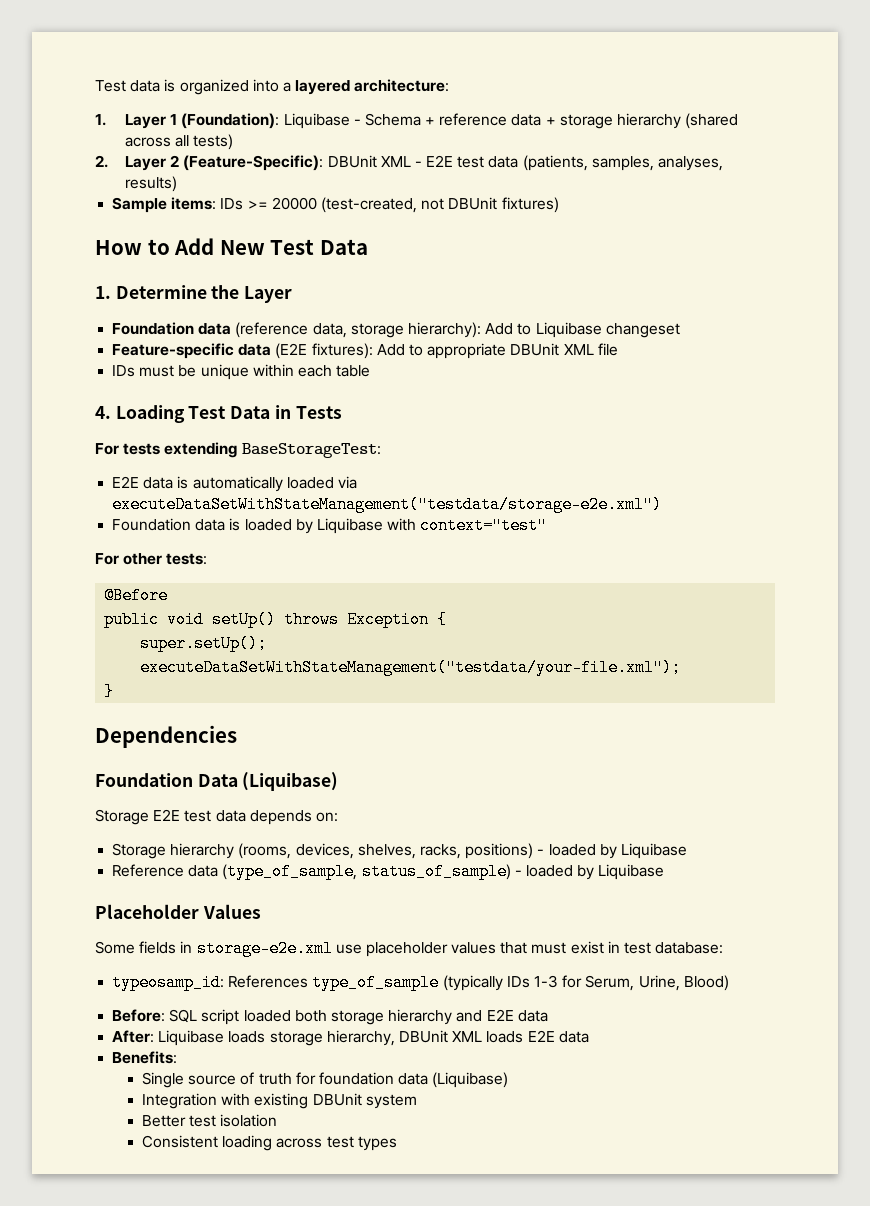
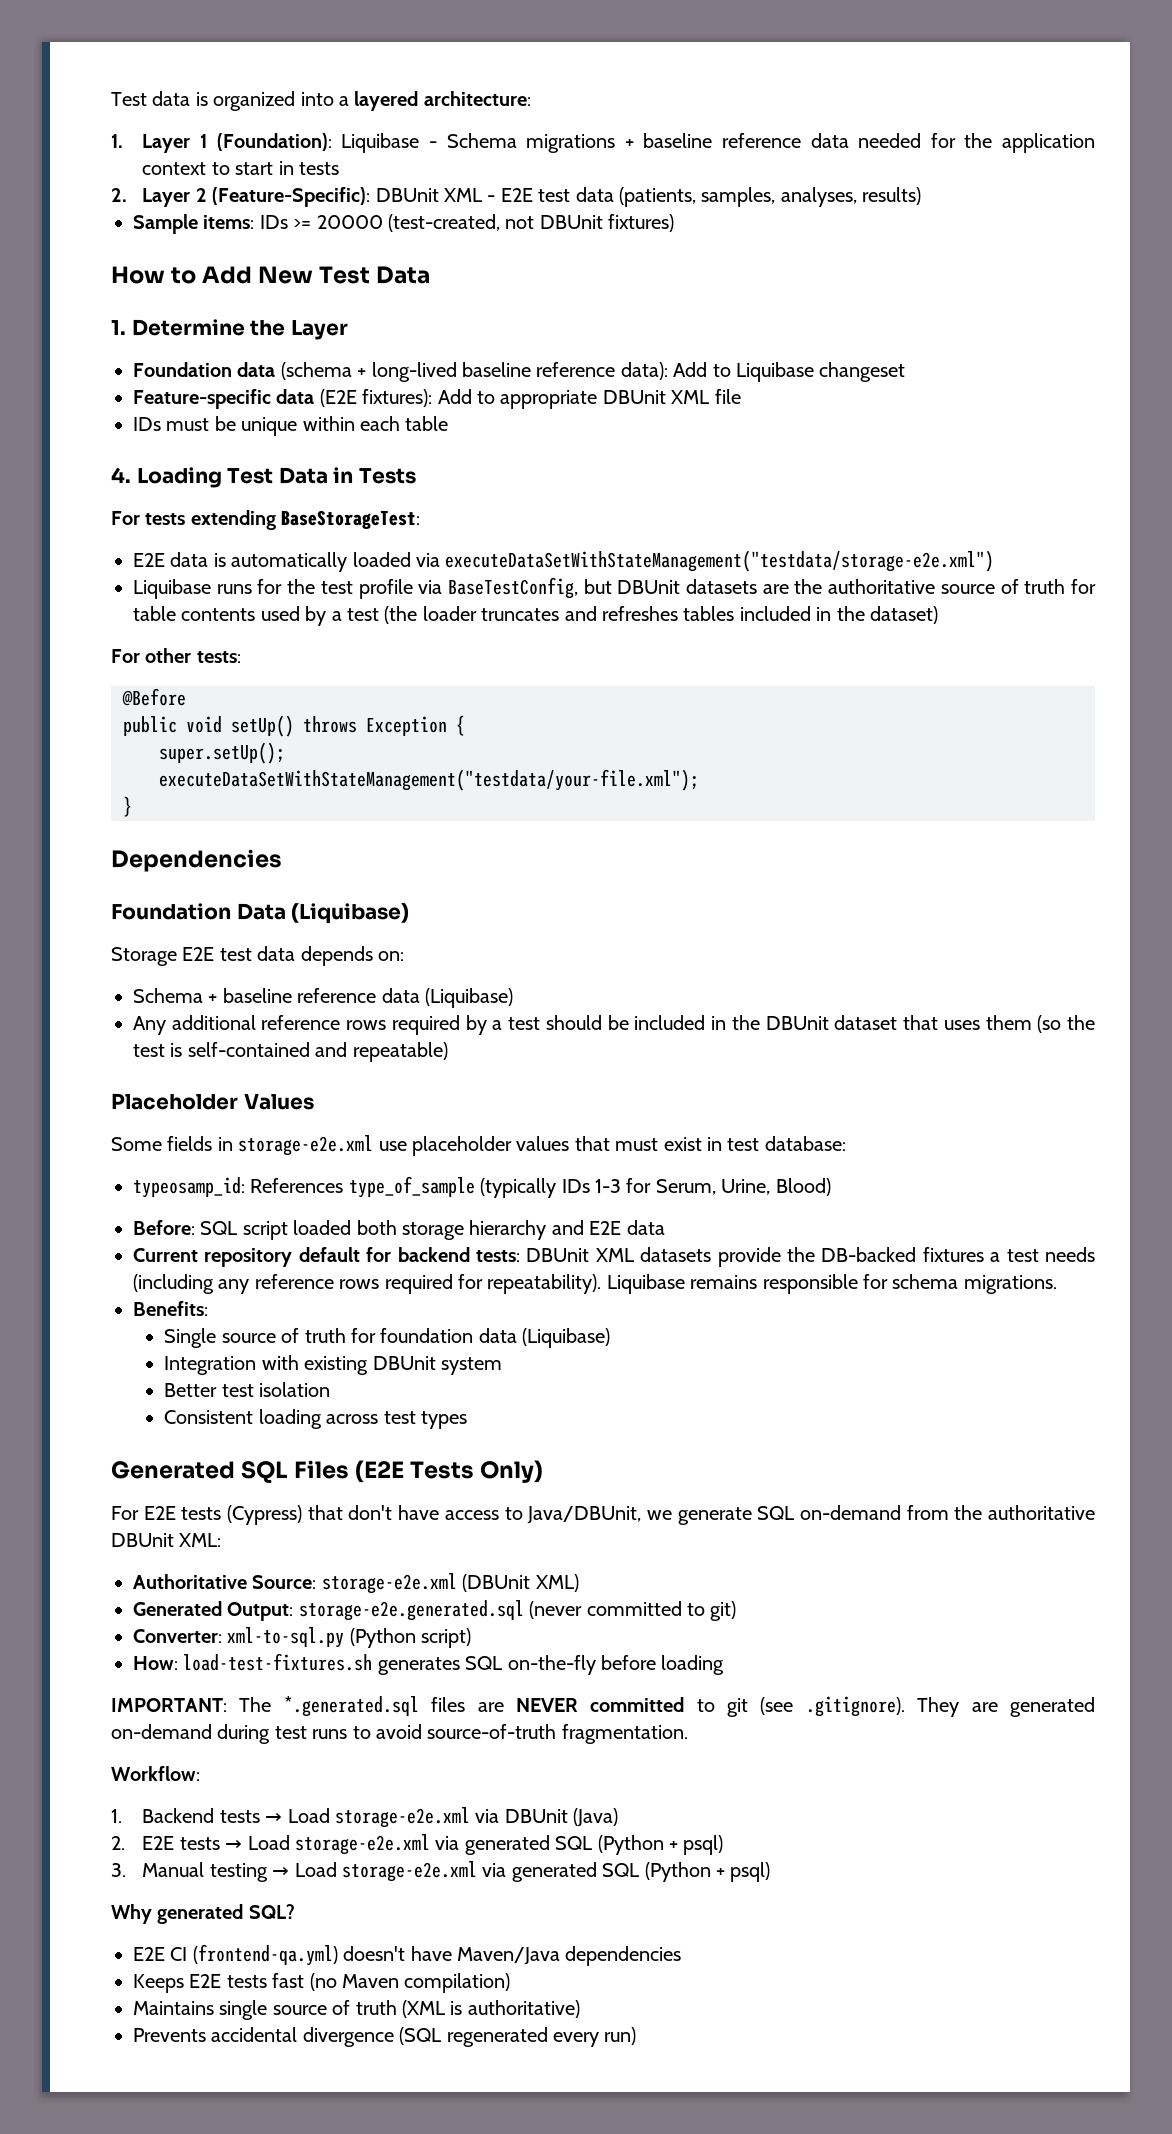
[425,113,739,129] [124,134,234,150] + reference data + storage hierarchy (shared across all tests) -> [526,133,1095,153] [142,161,340,175] migrations + baseline reference data needed for the application context to start in tests
[235,322,481,338] (reference data, storage hierarchy): -> [280,362,668,382] (schema + long-lived baseline reference data):
[112,517,548,534] Foundation data is loaded by Liquibase with context="test" -> [133,577,1097,599] [133,606,938,626] Liquibase runs for the test profile via BaseTestConfig, but DBUnit datasets are the authoritative source of truth for table contents used by a test (the loader truncates and refreshes tables included in the dataset)
[112,843,687,859] [112,863,665,880] Storage hierarchy (rooms, devices, shelves, racks, positions) - loaded by Liquibase // Reference data (type_of_sample, status_of_sample) - loaded by Liquibase -> [133,988,513,1008] [133,1015,1095,1035] [133,1042,448,1062] Schema + baseline reference data (Liquibase) // Any additional reference rows required by a test should be included in the DBUnit dataset that uses them (so the test is self-contained and repeatable)
[112,1030,589,1046] After: Liquibase loads storage hierarchy, DBUnit XML loads E2E data -> [133,1247,1095,1267] [133,1274,1057,1294] Current repository default for backend tests: DBUnit XML datasets provide the DB-backed fixtures a test needs (including any reference rows required for repeatability). Liquibase remains responsible for schema migrations.
(397, 1143) none -> [111,1460,544,1483] [111,1505,1095,1525] [111,1533,222,1547] [133,1573,579,1594] [133,1600,737,1621] [133,1627,472,1648] [133,1653,725,1675] [111,1696,1095,1717] [111,1724,688,1744] [111,1766,200,1781] [111,1807,619,1828] [111,1834,724,1855] [111,1861,771,1882] [111,1904,295,1924] [133,1944,682,1966] [133,1973,511,1993] [133,2000,580,2020] [133,2027,637,2047] // Generated SQL Files (E2E Tests Only) // For E2E tests (Cypress) that don't have access to Java/DBUnit, we generate SQL on-demand from the authoritative DBUnit XML: // Authoritative Source: storage-e2e.xml (DBUnit XML) // Generated Output: storage-e2e.generated.sql (never committed to git) // Converter: xml-to-sql.py (Python script) // How: load-test-fixtures.sh generates SQL on-the-fly before loading // IMPORTANT: The *.generated.sql files are NEVER committed to git (see .gitignore). They are generated on-demand during test runs to avoid source-of-truth fragmentation. // Workflow: // 1. Backend tests → Load storage-e2e.xml via DBUnit (Java) // 2. E2E tests → Load storage-e2e.xml via generated SQL (Python + psql) // 3. Manual testing → Load storage-e2e.xml via generated SQL (Python + psql) // Why generated SQL? // E2E CI (frontend-qa.yml) doesn't have Maven/Java dependencies // Keeps E2E tests fast (no Maven compilation) // Maintains single source of truth (XML is authoritative) // Prevents accidental divergence (SQL regenerated every run)

